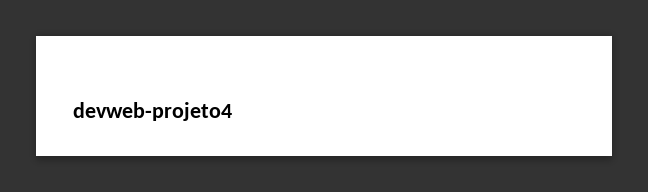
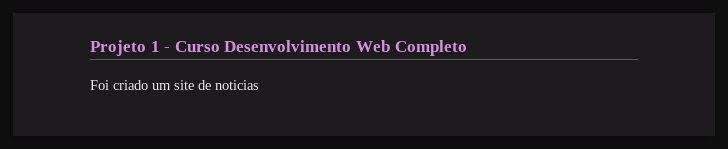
[73,102,232,121] devweb-projeto4 -> [90,40,467,56] [90,80,259,90] Projeto 1 - Curso Desenvolvimento Web Completo // Foi criado um site de noticias

